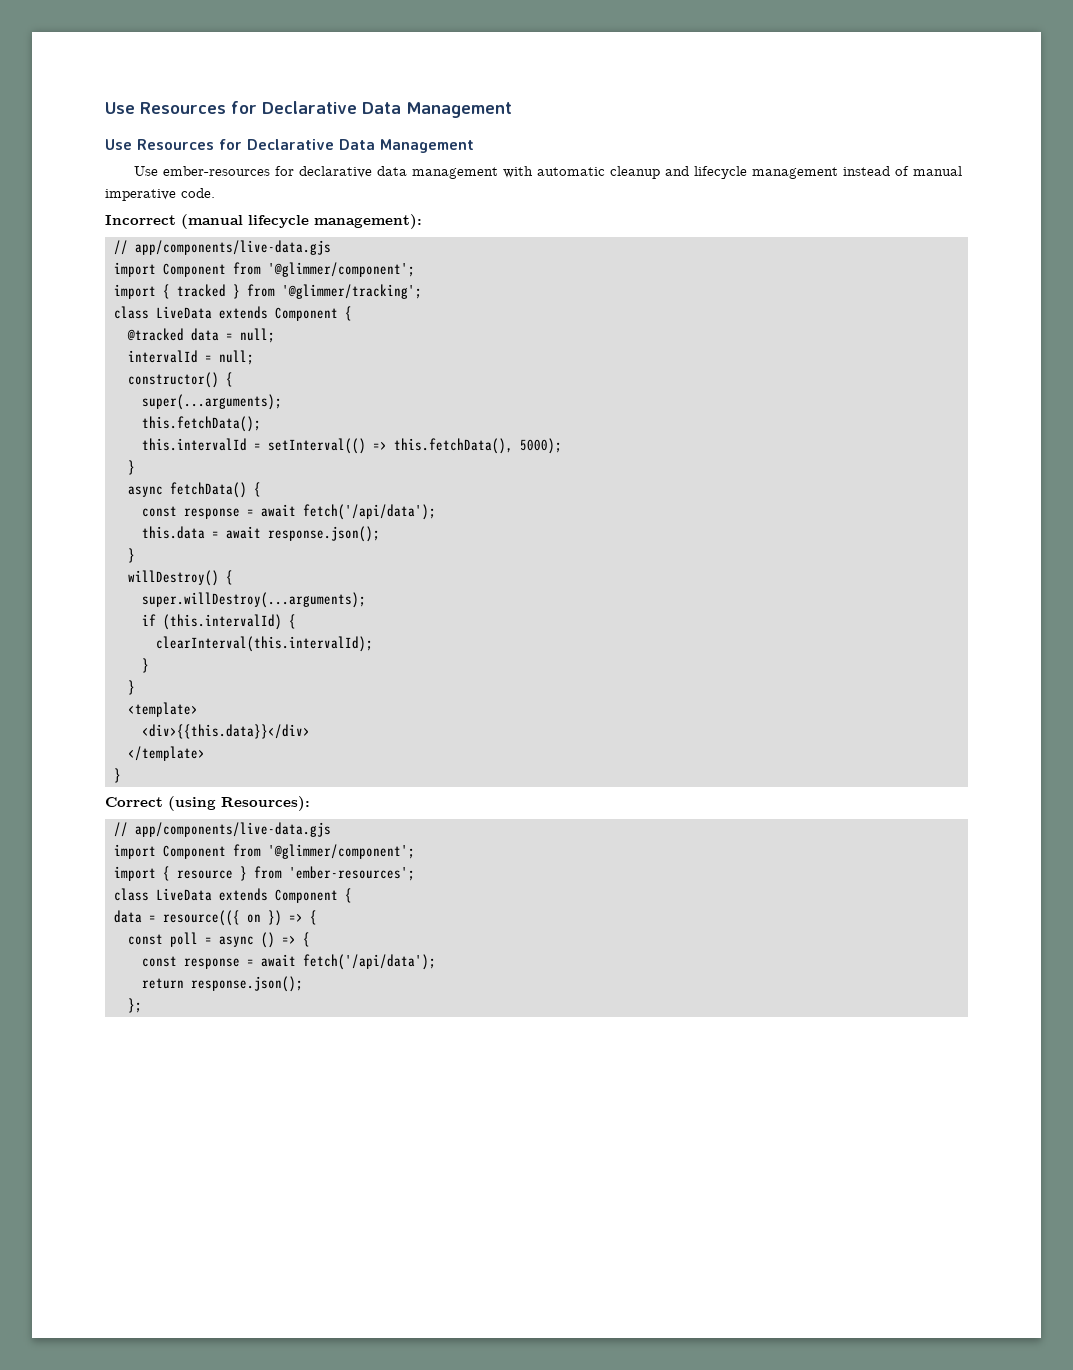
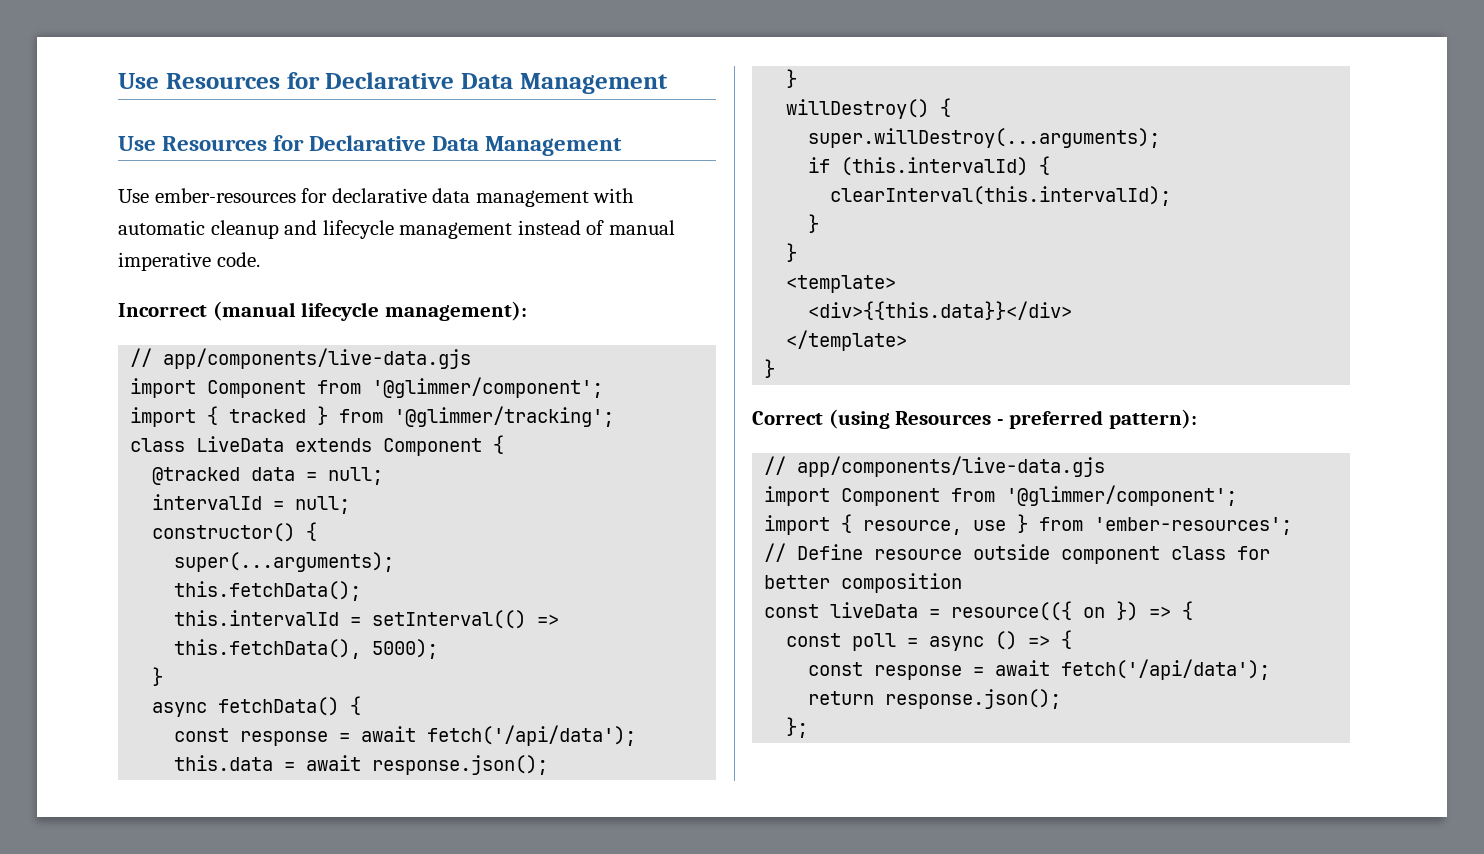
[221,796,310,811] [113,822,331,837] [113,844,415,859] [113,866,233,881] Resources): // // app/components/live-data.gjs // import Component from '@glimmer/component'; // import { resource -> [895,409,1197,429] [764,456,1106,477] [764,485,1238,506] [764,514,1007,535] Resources - preferred pattern): // // app/components/live-data.gjs // import Component from '@glimmer/component'; // import { resource, use
[113,888,352,903] [113,910,142,923] class LiveData extends Component { // data -> [764,543,1271,564] [764,573,963,593] [764,602,919,618] // Define resource outside component class for better composition // const liveData

